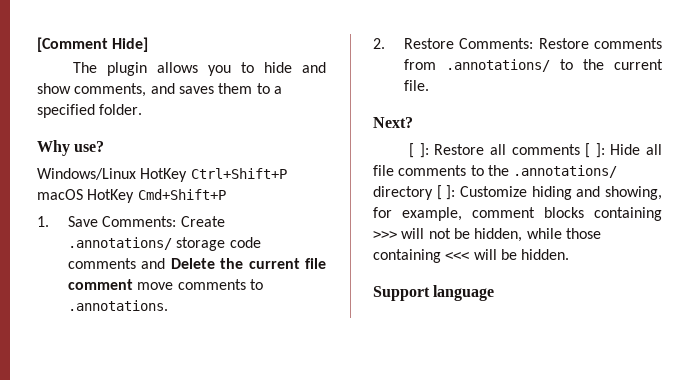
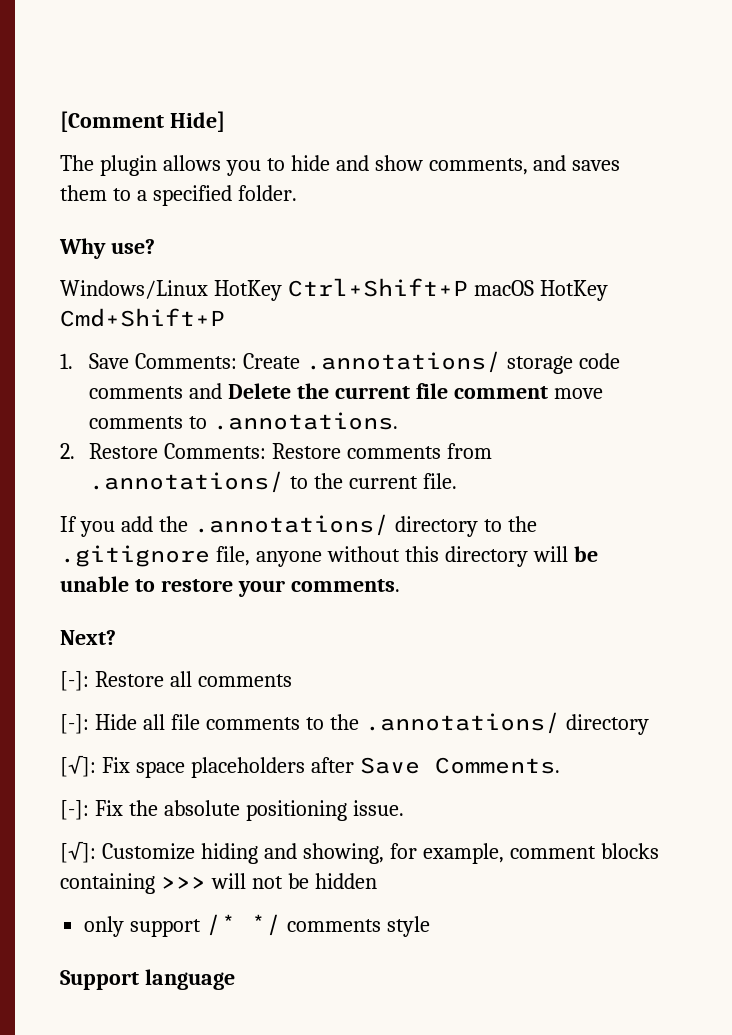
(429, 85) none -> [60,514,537,537] [60,545,598,567] [60,576,400,597] // If you add the .annotations/ directory to the .gitignore file, anyone without this directory will be unable to restore your comments.
[409,143,429,158] [ ]: -> [60,671,89,691] [-]:
[585,143,605,158] [ ]: -> [60,714,89,734] // [-]:
[436,185,456,200] [ ]: -> [60,755,560,778] [60,800,404,821] [60,841,96,863] // [√]: Fix space placeholders after Save Comments. // [-]: Fix the absolute positioning issue. // [√]:
[474,228,601,242] [373,249,570,263] hidden, while those containing <<< will be hidden. -> [314,873,377,889] [84,914,430,937] hidden // only support /* */ comments style

